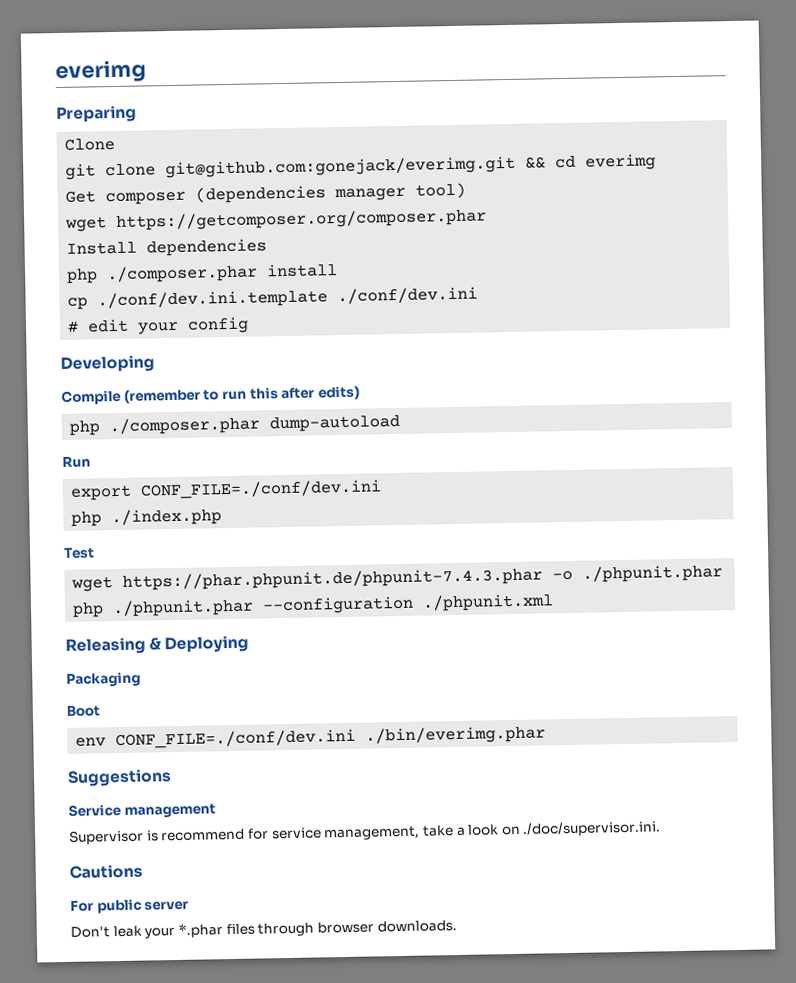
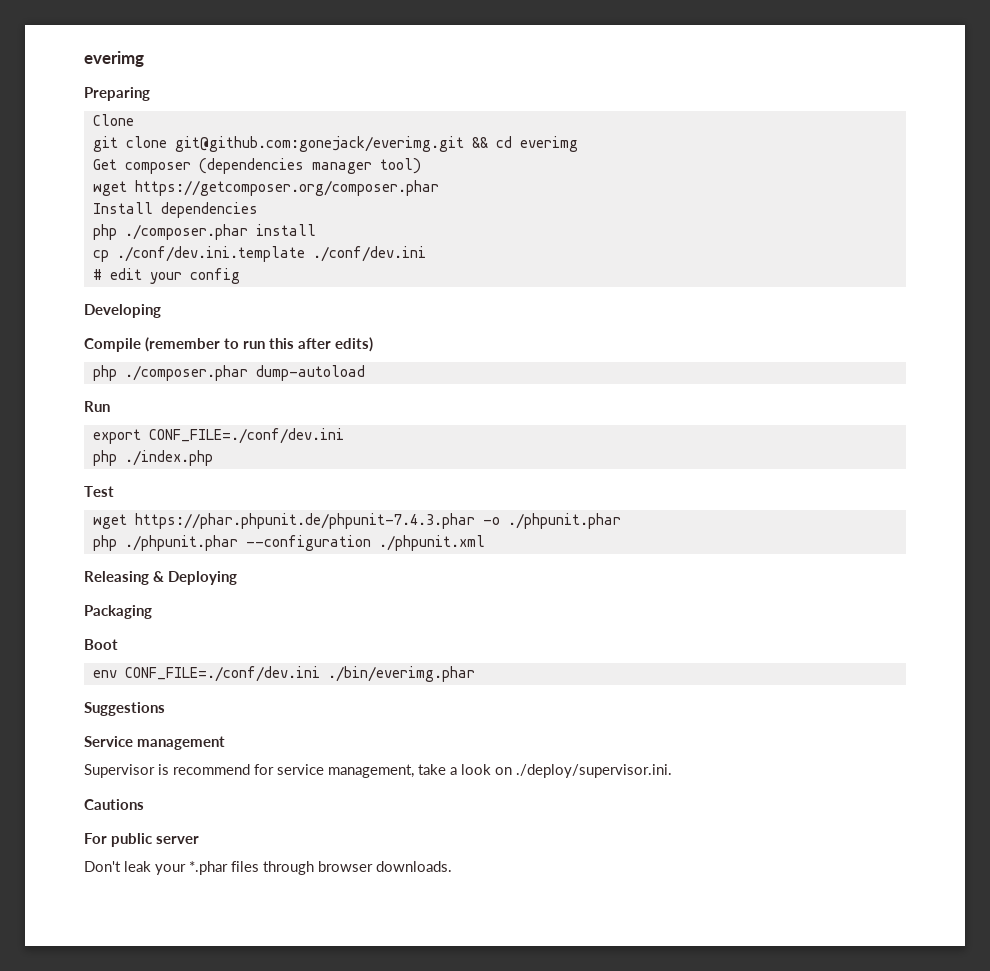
[522,820,662,837] ./doc/supervisor.ini. -> [516,764,672,778] ./deploy/supervisor.ini.

